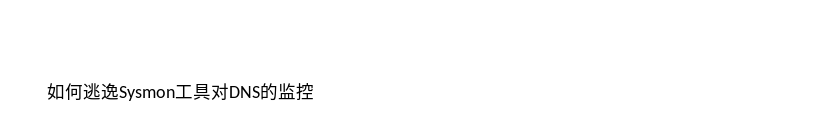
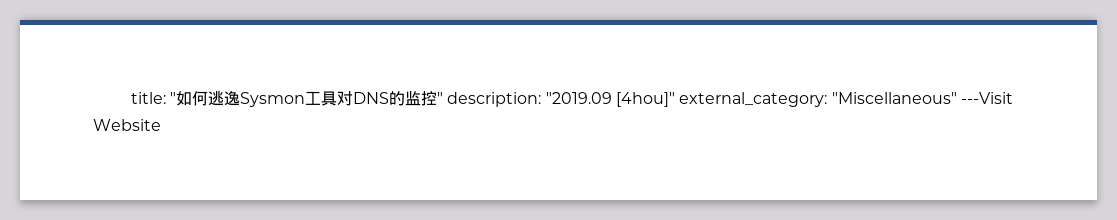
(47, 91) none -> [130,92,176,104] title: "
(314, 92) none -> [436,92,1013,107] [93,119,161,131] " description: "2019.09 [4hou]" external_category: "Miscellaneous" ---Visit Website

